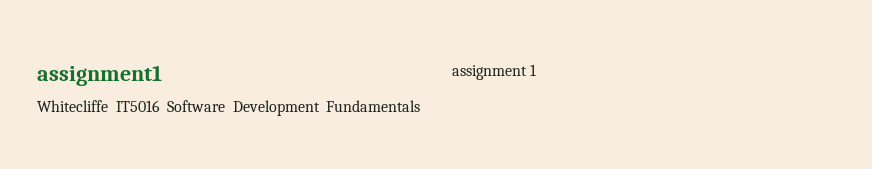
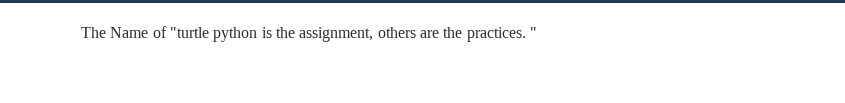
[37,65,162,86] [37,100,420,116] [452,64,537,80] assignment1 // Whitecliffe IT5016 Software Development Fundamentals assignment 1 -> [81,26,537,42] The Name of "turtle python is the assignment, others are the practices. "

